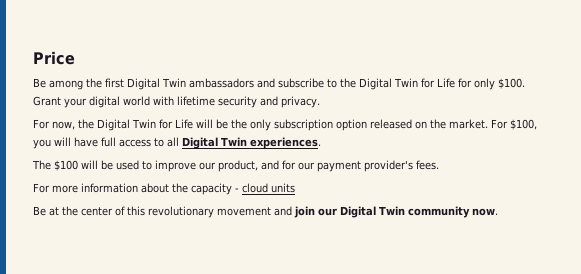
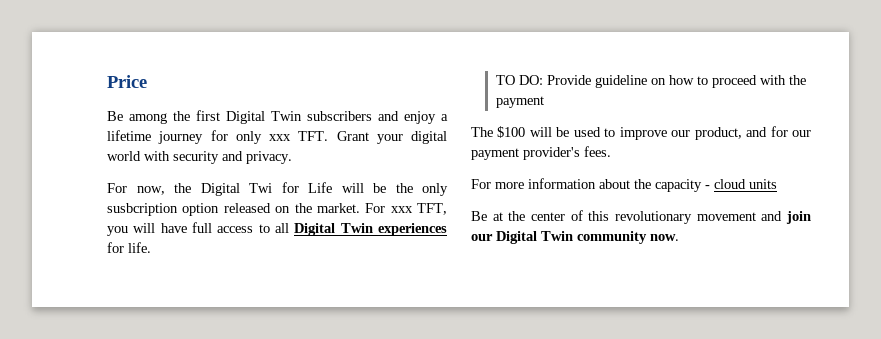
[188,78,525,90] ambassadors and subscribe to the Digital Twin for Life for only $100. -> [307,111,448,124] [107,130,329,144] subscribers and enjoy a lifetime journey for only xxx TFT.
[177,96,215,106] lifetime -> (170, 156) none
[132,119,156,128] Twin -> [249,183,272,193] Twi
[273,119,333,131] subscription -> [107,203,178,216] susbcription
[509,119,537,130] $100, -> [390,203,447,215] xxx TFT,
[249,137,321,149] experiences. -> [378,223,447,236] [107,242,151,253] [495,75,806,88] [495,96,544,108] experiences for life. // TO DO: Provide guideline on how to proceed with the payment

